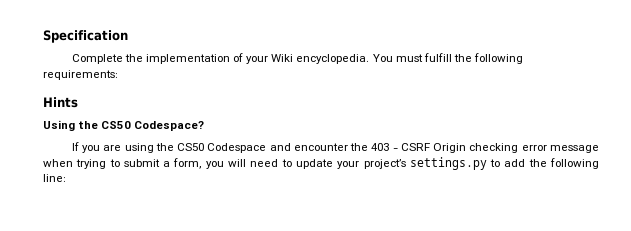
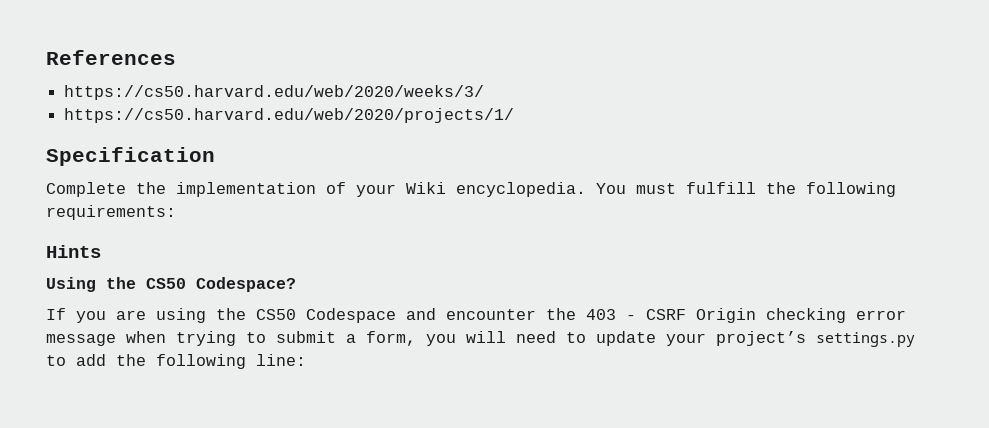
(43, 36) none -> [46,50,176,65] [64,85,485,100] [64,108,515,123] References // https://cs50.harvard.edu/web/2020/weeks/3/ // https://cs50.harvard.edu/web/2020/projects/1/ //

